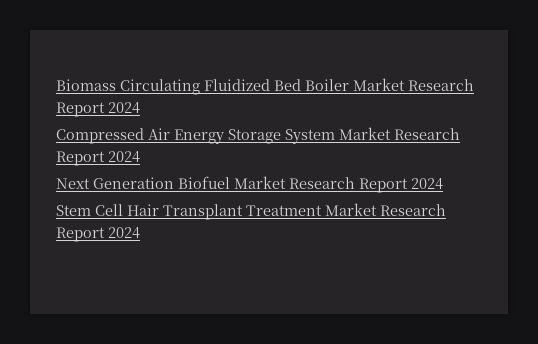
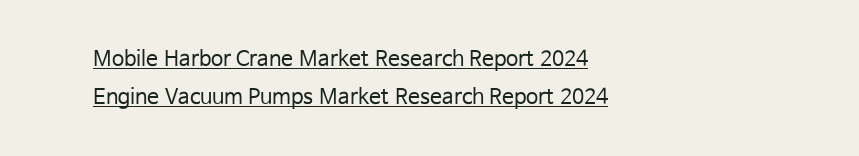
[56,78,474,95] [56,102,140,117] [56,127,460,144] [56,151,140,166] [56,176,443,193] [56,203,446,220] [56,227,140,242] Biomass Circulating Fluidized Bed Boiler Market Research Report 2024 // Compressed Air Energy Storage System Market Research Report 2024 // Next Generation Biofuel Market Research Report 2024 // Stem Cell Hair Transplant Treatment Market Research Report 2024 -> [93,49,588,71] [93,87,608,109] Mobile Harbor Crane Market Research Report 2024 // Engine Vacuum Pumps Market Research Report 2024

